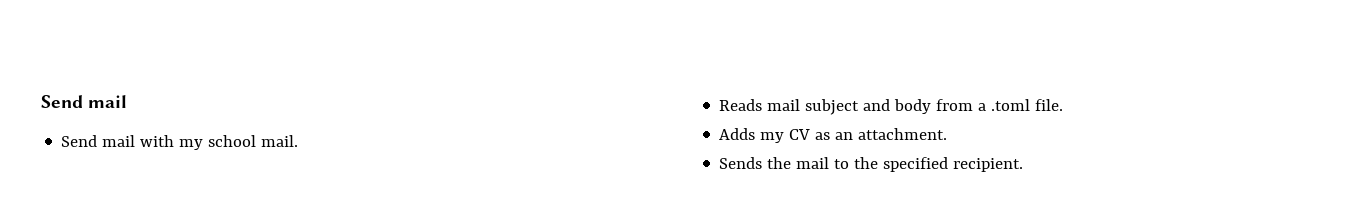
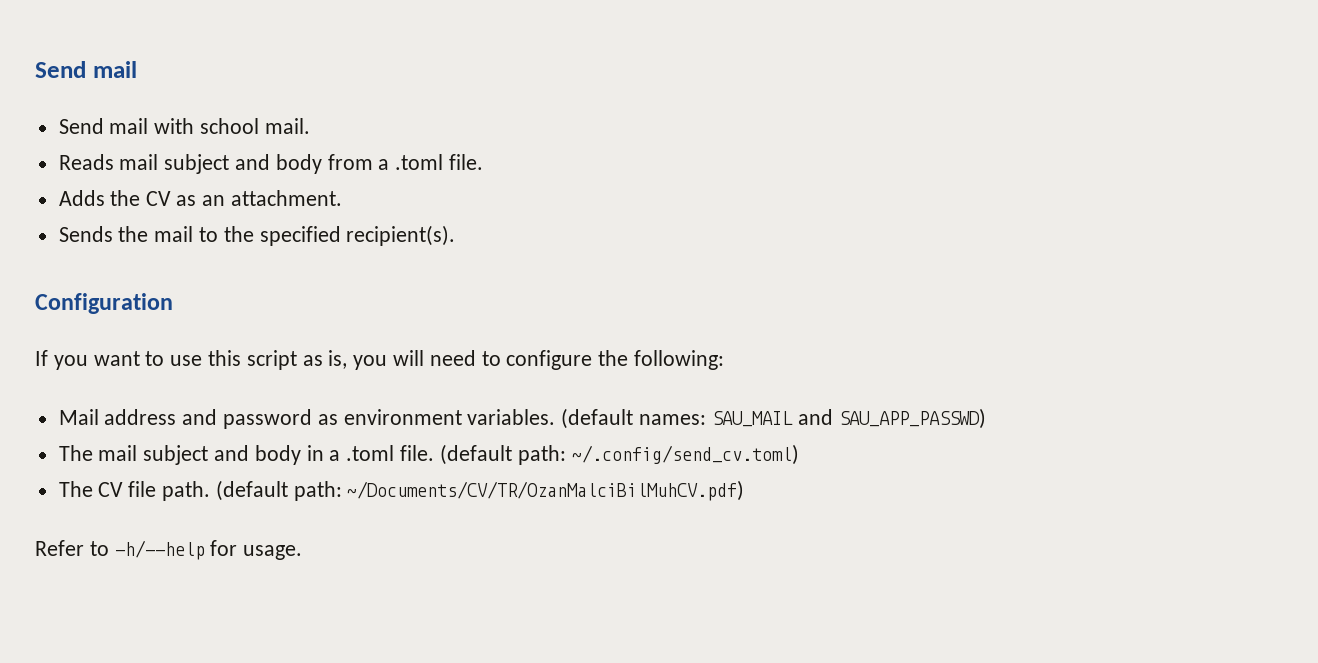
[179,139,204,150] my -> (195, 126) none
[760,132,785,143] my -> [110,190,141,206] the
[953,158,1024,172] recipient. -> [346,225,456,246] [35,293,173,314] [35,350,725,370] [58,408,986,429] [58,444,799,465] [58,480,745,501] [35,540,303,560] recipient(s). // Configuration // If you want to use this script as is, you will need to configure the following: // Mail address and password as environment variables. (default names: SAU_MAIL and SAU_APP_PASSWD) // The mail subject and body in a .toml file. (default path: ~/.config/send_cv.toml) // The CV file path. (default path: ~/Documents/CV/TR/OzanMalciBilMuhCV.pdf) // Refer to -h/--help for usage.

